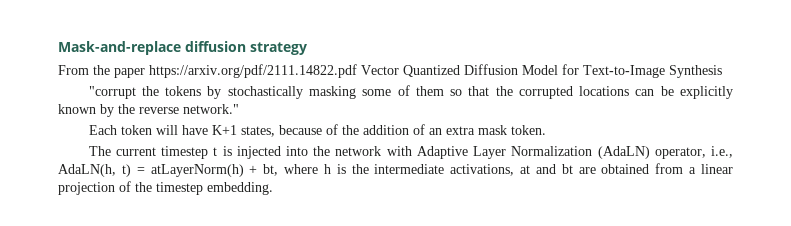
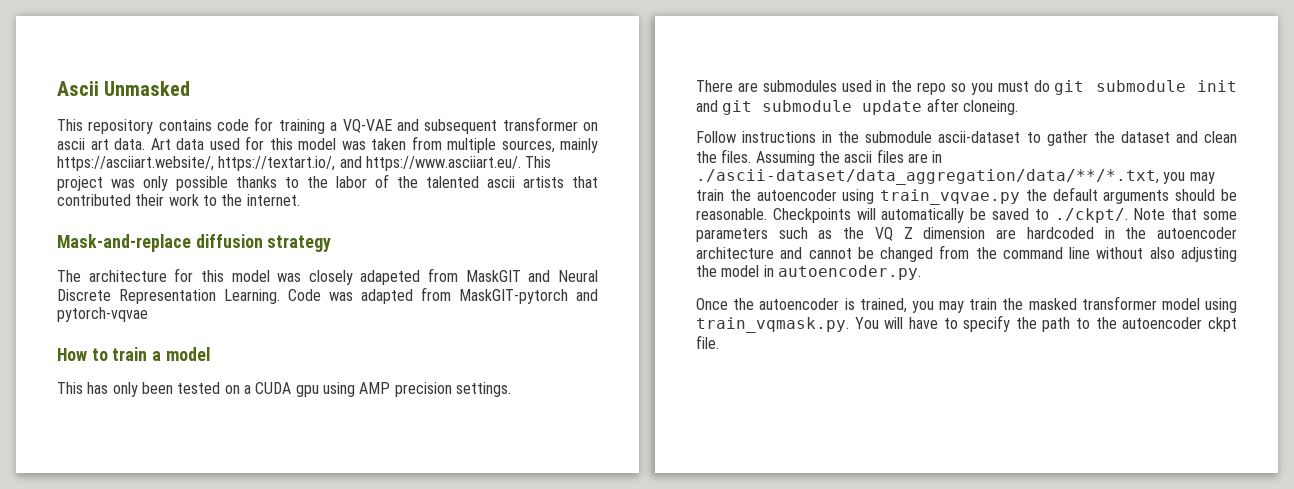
[58,41,307,55] [58,64,722,78] [88,85,733,99] [58,104,239,117] [88,124,546,137] [88,146,733,159] [58,163,734,177] [58,181,273,195] Mask-and-replace diffusion strategy // From the paper https://arxiv.org/pdf/2111.14822.pdf Vector Quantized Diffusion Model for Text-to-Image Synthesis // "corrupt the tokens by stochastically masking some of them so that the corrupted locations can be explicitly known by the reverse network." // Each token will have K+1 states, because of the addition of an extra mask token. // The current timestep t is injected into the network with Adaptive Layer Normalization (AdaLN) operator, i.e., AdaLN(h, t) = atLayerNorm(h) + bt, where h is the intermediate activations, at and bt are obtained from a linear projection of the timestep embedding. -> [57,81,191,96] [57,117,599,134] [57,136,598,153] [57,156,552,171] [57,174,598,191] [57,194,300,206] [57,234,332,252] [57,268,598,285] [57,287,598,304] [57,307,148,322] [57,347,210,361] [57,382,511,397] [696,80,1237,95] [696,98,1018,115] [696,131,1237,146] [696,149,943,166] [696,169,1215,185] [696,187,1237,205] [696,208,1237,223] [696,227,1237,242] [696,245,1237,262] [696,265,921,280] [696,296,1237,313] [696,315,1237,333] [696,335,719,349] Ascii Unmasked // This repository contains code for training a VQ-VAE and subsequent transformer on ascii art data. Art data used for this model was taken from multiple sources, mainly https://asciiart.website/, https://textart.io/, and https://www.asciiart.eu/. This project was only possible thanks to the labor of the talented ascii artists that contributed their work to the internet. // Mask-and-replace diffusion strategy // The architecture for this model was closely adapeted from MaskGIT and Neural Discrete Representation Learning. Code was adapted from MaskGIT-pytorch and pytorch-vqvae // How to train a model // This has only been tested on a CUDA gpu using AMP precision settings. // There are submodules used in the repo so you must do git submodule init and git submodule update after cloneing. // Follow instructions in the submodule ascii-dataset to gather the dataset and clean the files. Assuming the ascii files are in ./ascii-dataset/data_aggregation/data/**/*.txt, you may train the autoencoder using train_vqvae.py the default arguments should be reasonable. Checkpoints will automatically be saved to ./ckpt/. Note that some parameters such as the VQ Z dimension are hardcoded in the autoencoder architecture and cannot be changed from the command line without also adjusting the model in autoencoder.py. // Once the autoencoder is trained, you may train the masked transformer model using train_vqmask.py. You will have to specify the path to the autoencoder ckpt file.

